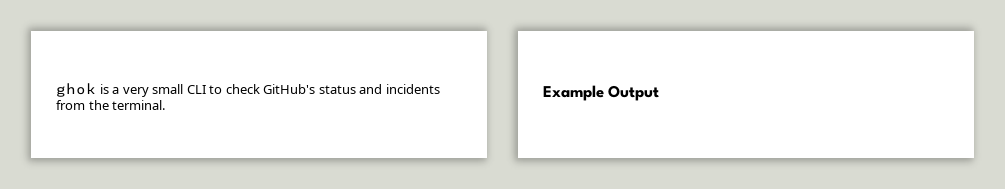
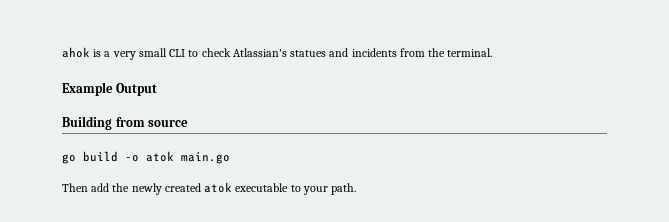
[56,83,96,97] ghok -> [62,47,90,58] ahok
[263,84,356,94] GitHub's status -> [232,48,327,57] Atlassian's statues
(660, 93) none -> [62,116,189,130] [62,151,230,164] [62,182,357,195] // Building from source // go build -o atok main.go // Then add the newly created atok executable to your path.

